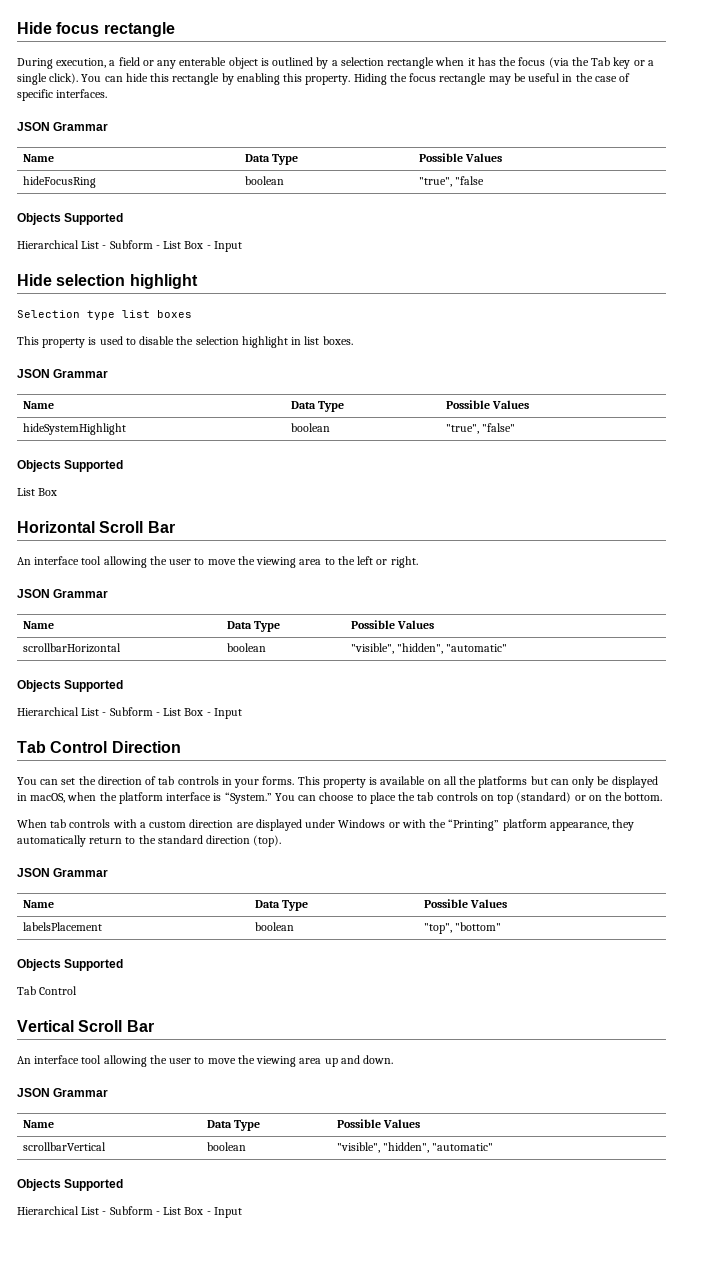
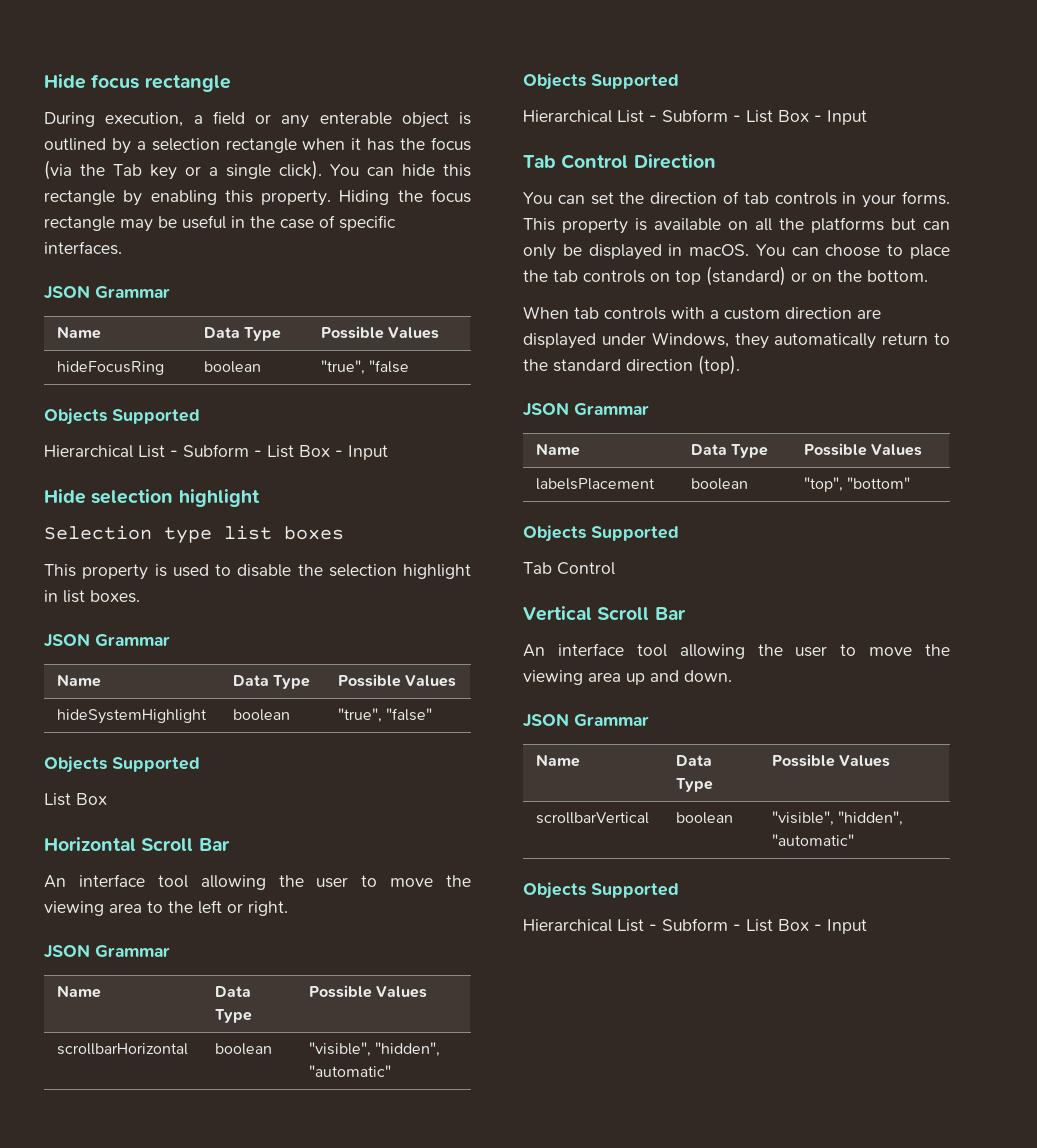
[30,792,272,804] macOS, when the platform interface is “System.” -> [689,244,750,256] macOS.
[338,819,609,831] Windows or with the “Printing” platform appearance, -> [651,332,729,348] Windows,

